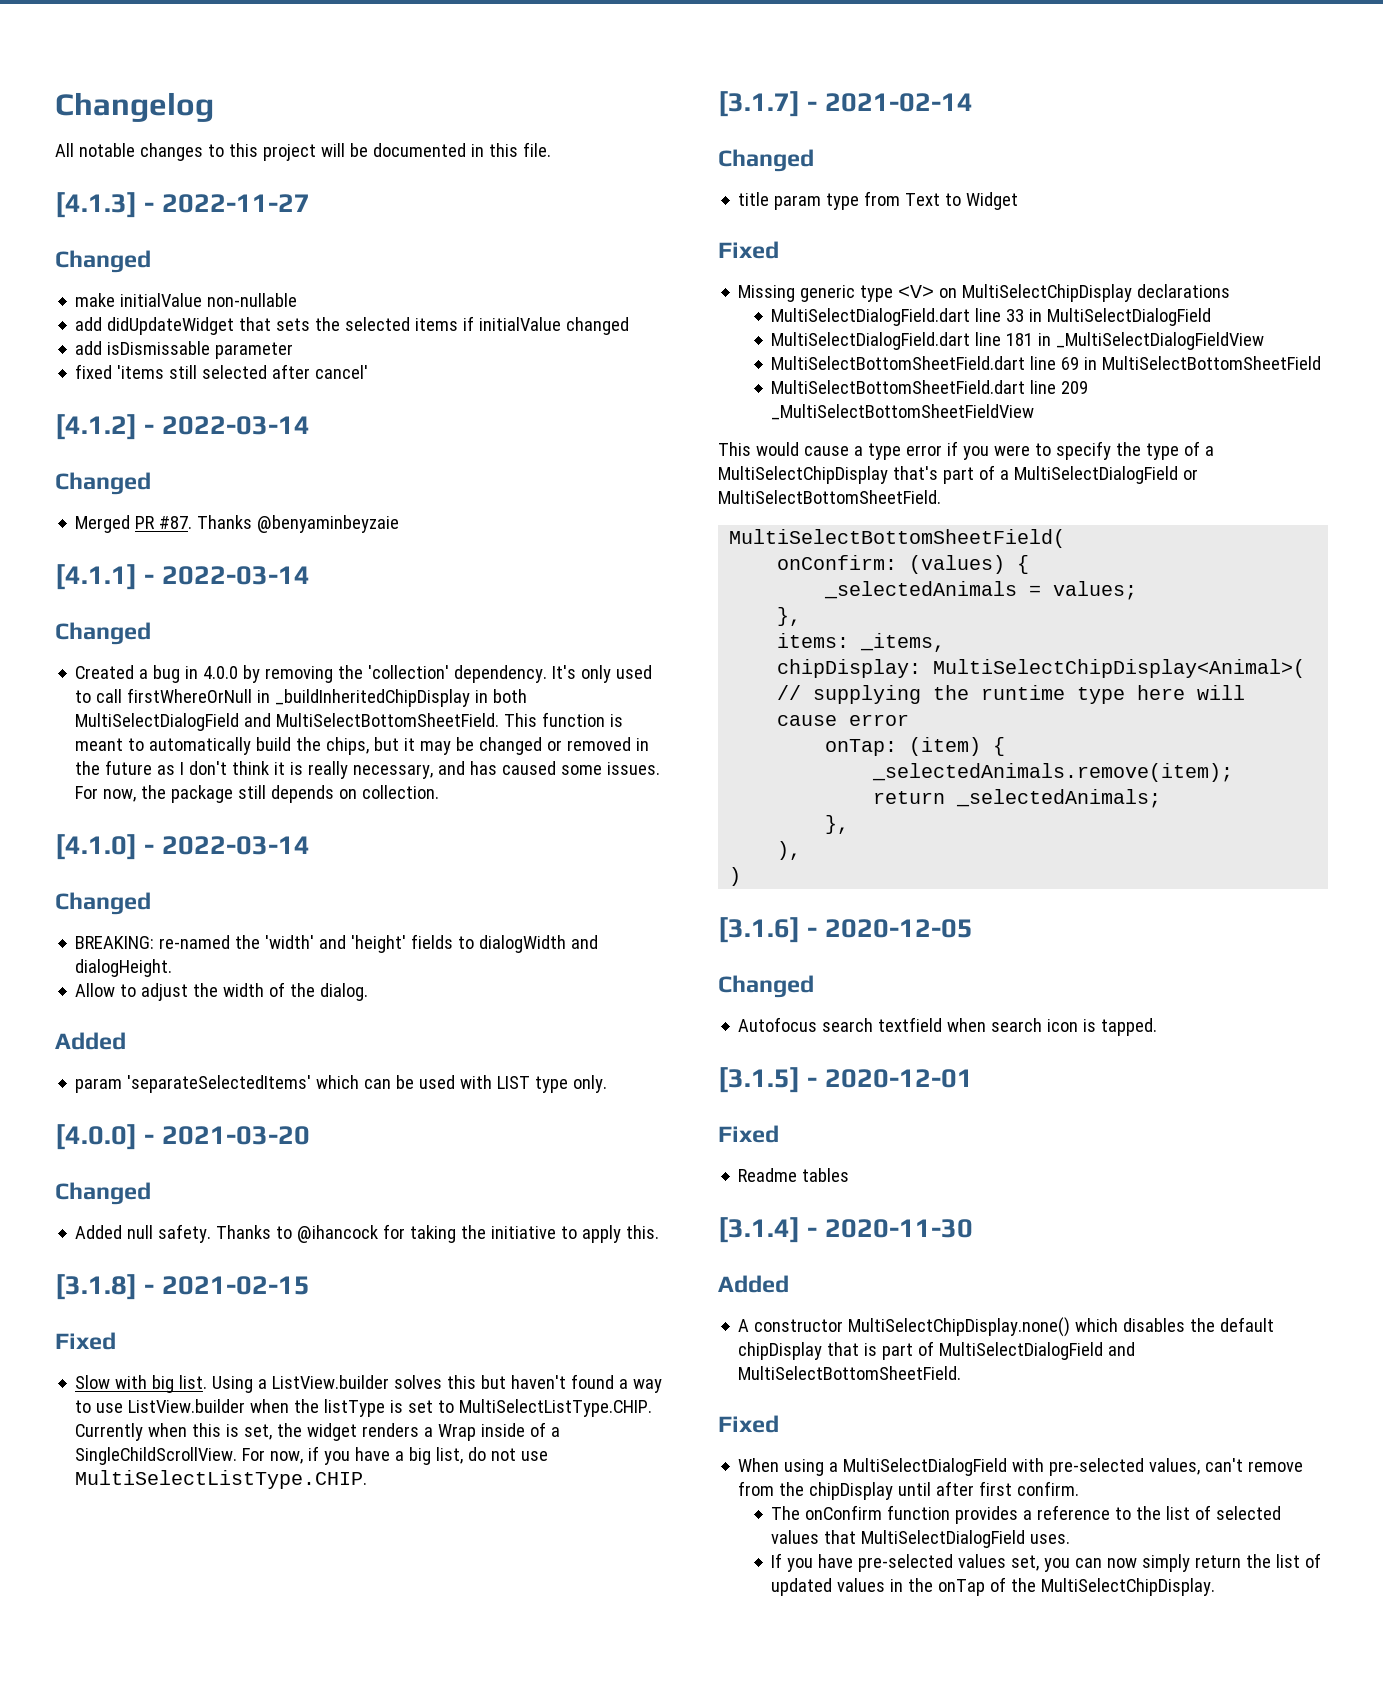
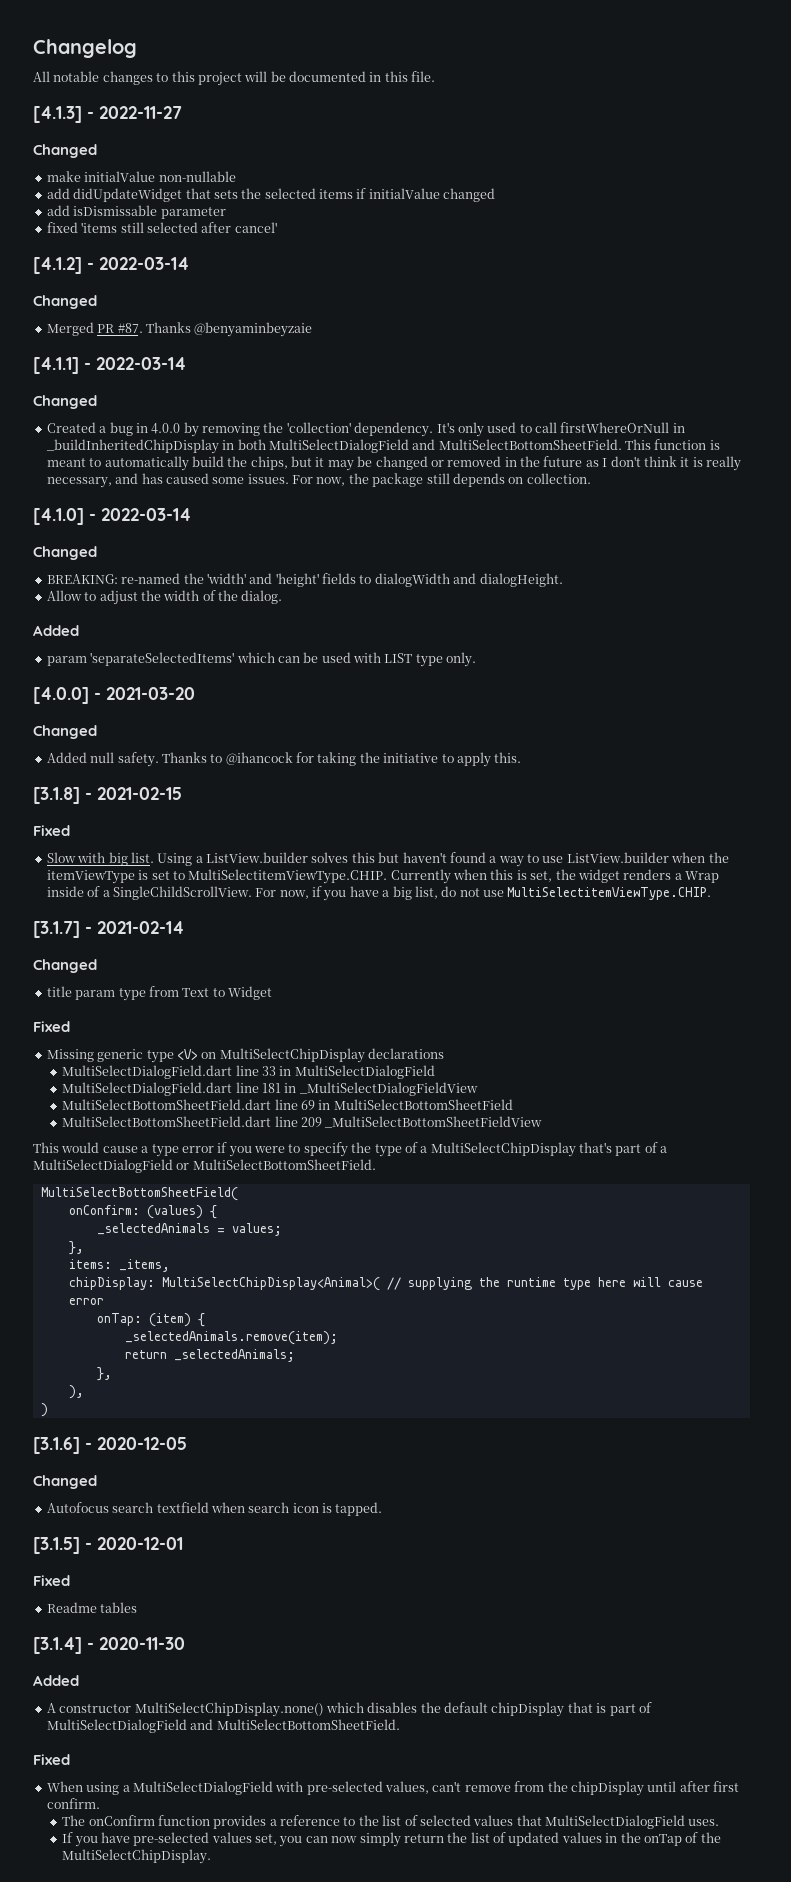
[324,1399,386,1417] listType -> [46,870,135,884] itemViewType
[459,1399,653,1417] MultiSelectListType.CHIP. -> [188,869,388,884] MultiSelectitemViewType.CHIP.
[75,1470,368,1489] MultiSelectListType.CHIP. -> [507,887,712,900] MultiSelectitemViewType.CHIP.

